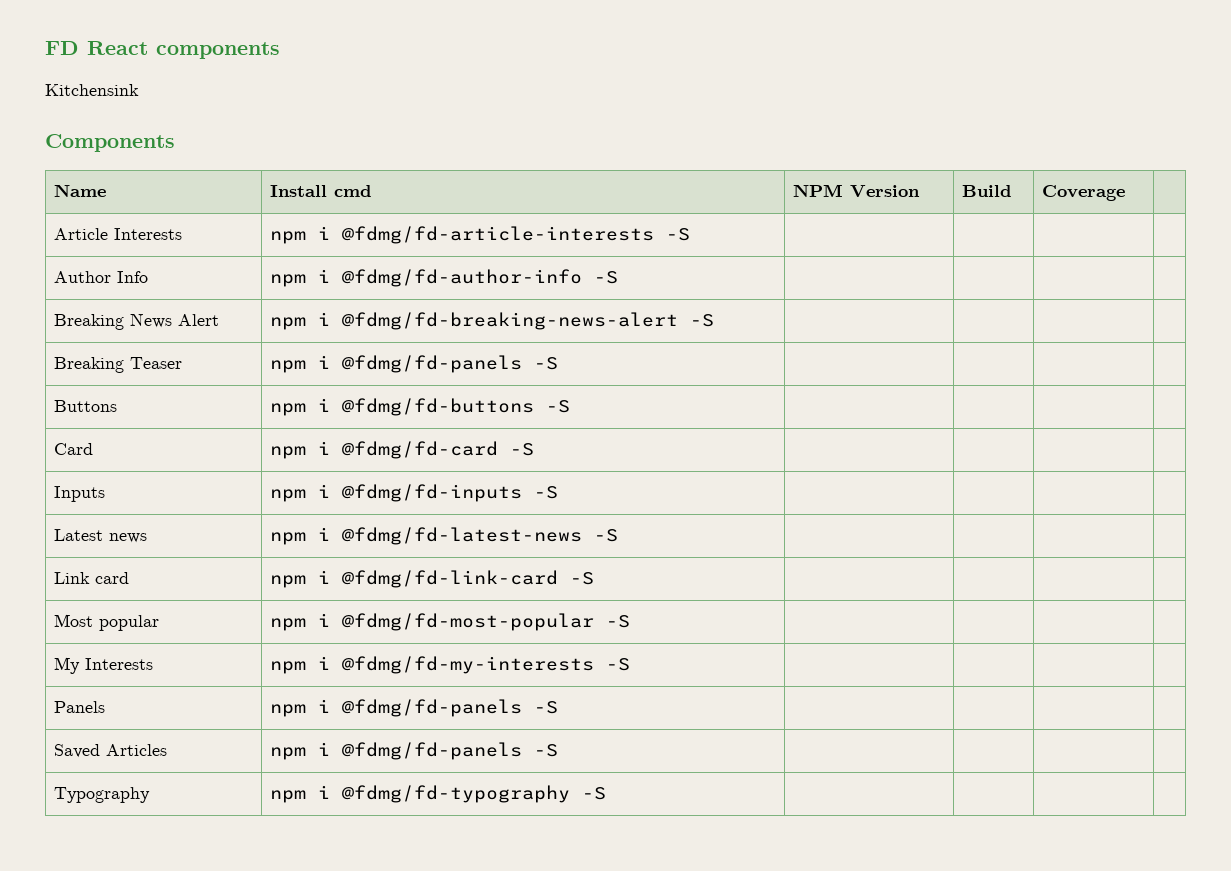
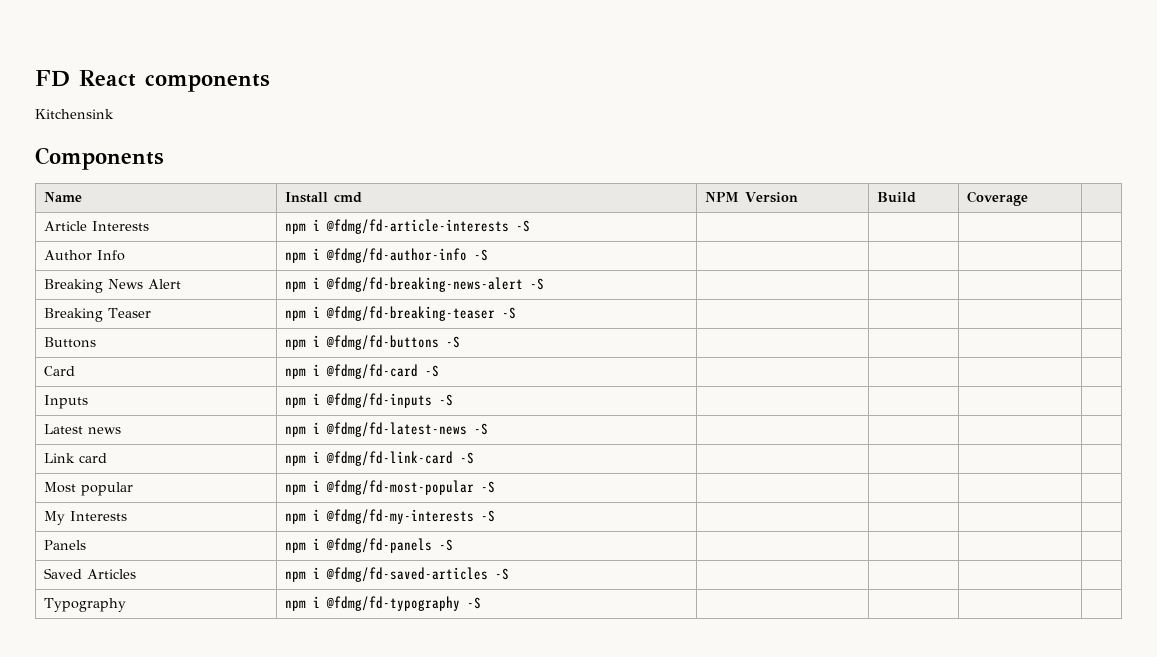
[342,355,523,373] @fdmg/fd-panels -> [326,306,496,321] @fdmg/fd-breaking-teaser
[342,742,523,760] @fdmg/fd-panels -> [326,567,489,582] @fdmg/fd-saved-articles

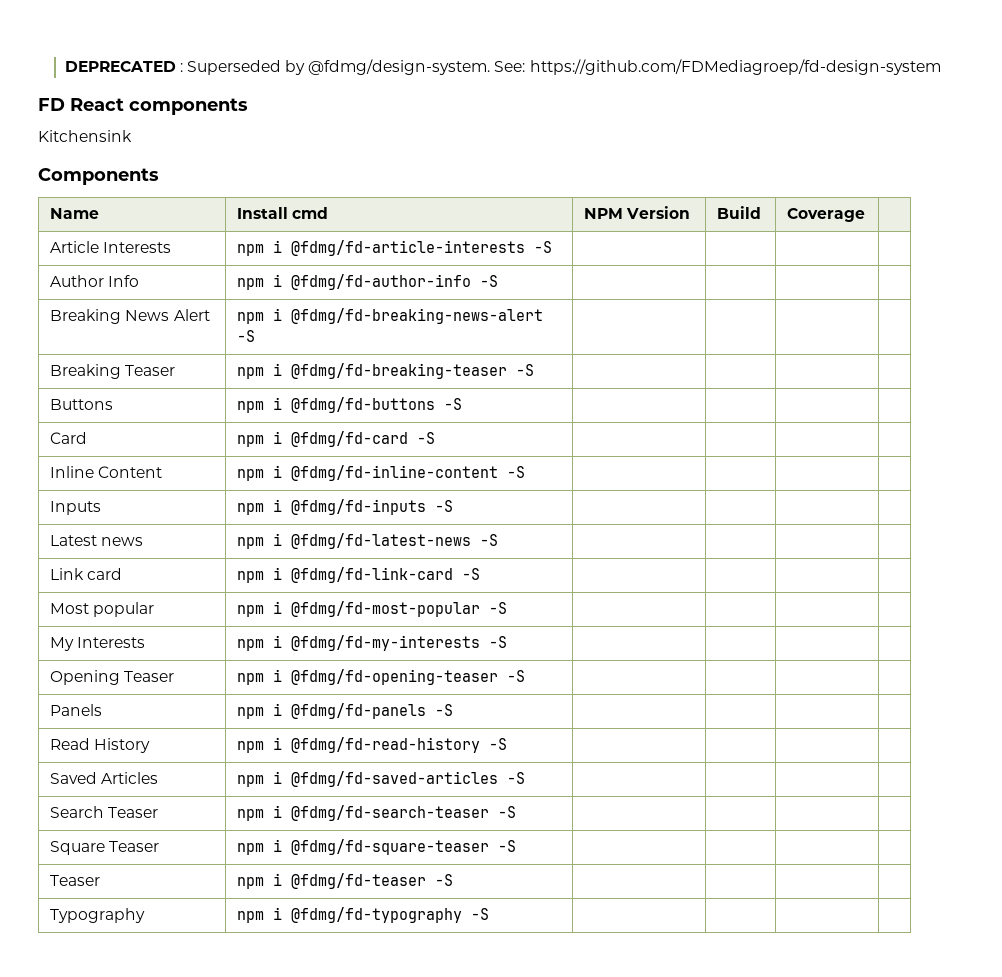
(35, 78) none -> [64,59,941,75] DEPRECATED : Superseded by @fdmg/design-system. See: https://github.com/FDMediagroep/fd-design-system //
(440, 371) none -> [50,466,163,478] [237,465,526,481] // Inline Content | npm i @fdmg/fd-inline-content -S | | | |
(496, 516) none -> [50,670,175,685] [237,669,526,685] // Opening Teaser | npm i @fdmg/fd-opening-teaser -S | | | |
(454, 545) none -> [50,738,151,753] [237,737,508,753] // Read History | npm i @fdmg/fd-read-history -S | | | |
(510, 574) none -> [50,806,159,818] [237,805,517,821] [50,841,160,855] [237,839,517,855] [50,875,101,886] [237,873,454,889] // Search Teaser | npm i @fdmg/fd-search-teaser -S | | | | // Square Teaser | npm i @fdmg/fd-square-teaser -S | | | | // Teaser | npm i @fdmg/fd-teaser -S | | | |

